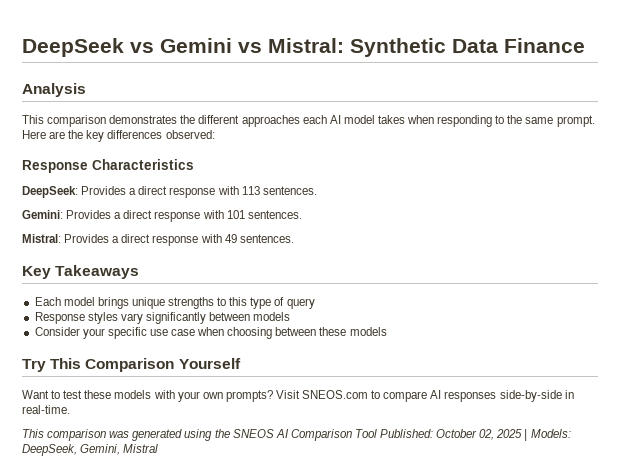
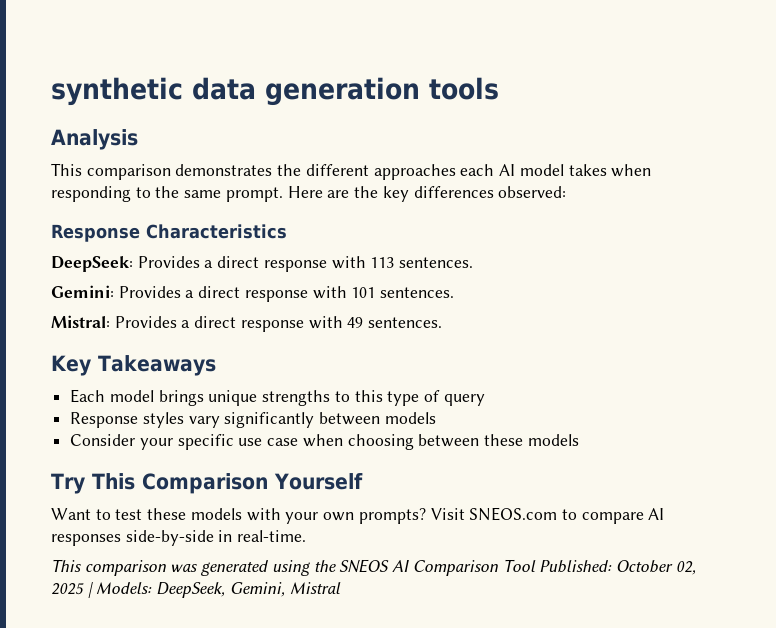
[22,38,585,57] DeepSeek vs Gemini vs Mistral: Synthetic Data Finance -> [51,77,499,106] synthetic data generation tools

